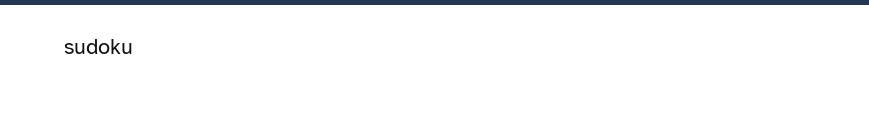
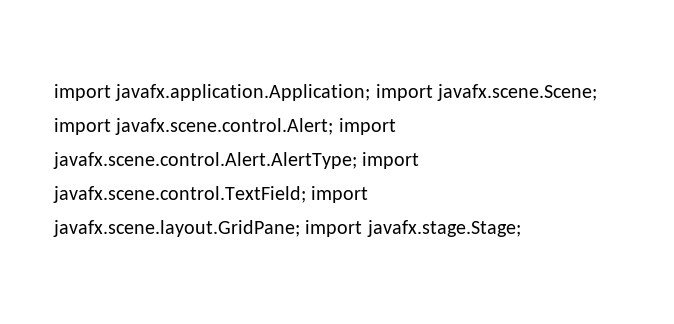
[64,39,133,54] sudoku -> [54,84,598,101] [54,118,396,135] [53,152,420,169] [53,186,369,203] [53,220,521,237] import javafx.application.Application; import javafx.scene.Scene; import javafx.scene.control.Alert; import javafx.scene.control.Alert.AlertType; import javafx.scene.control.TextField; import javafx.scene.layout.GridPane; import javafx.stage.Stage;

